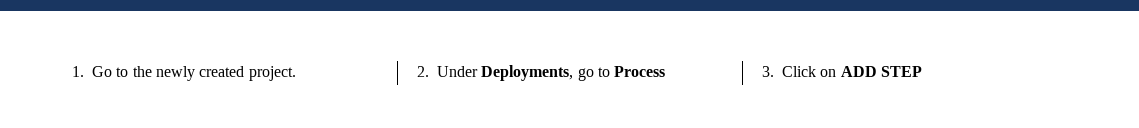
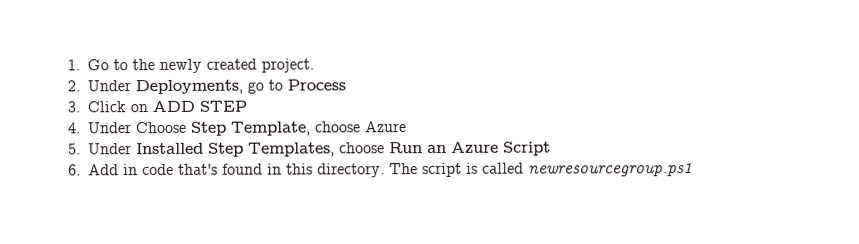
(922, 71) none -> [67,121,407,136] [68,141,551,157] [68,162,693,178] // 4. Under Choose Step Template, choose Azure // 5. Under Installed Step Templates, choose Run an Azure Script // 6. Add in code that's found in this directory. The script is called newresourcegroup.ps1

